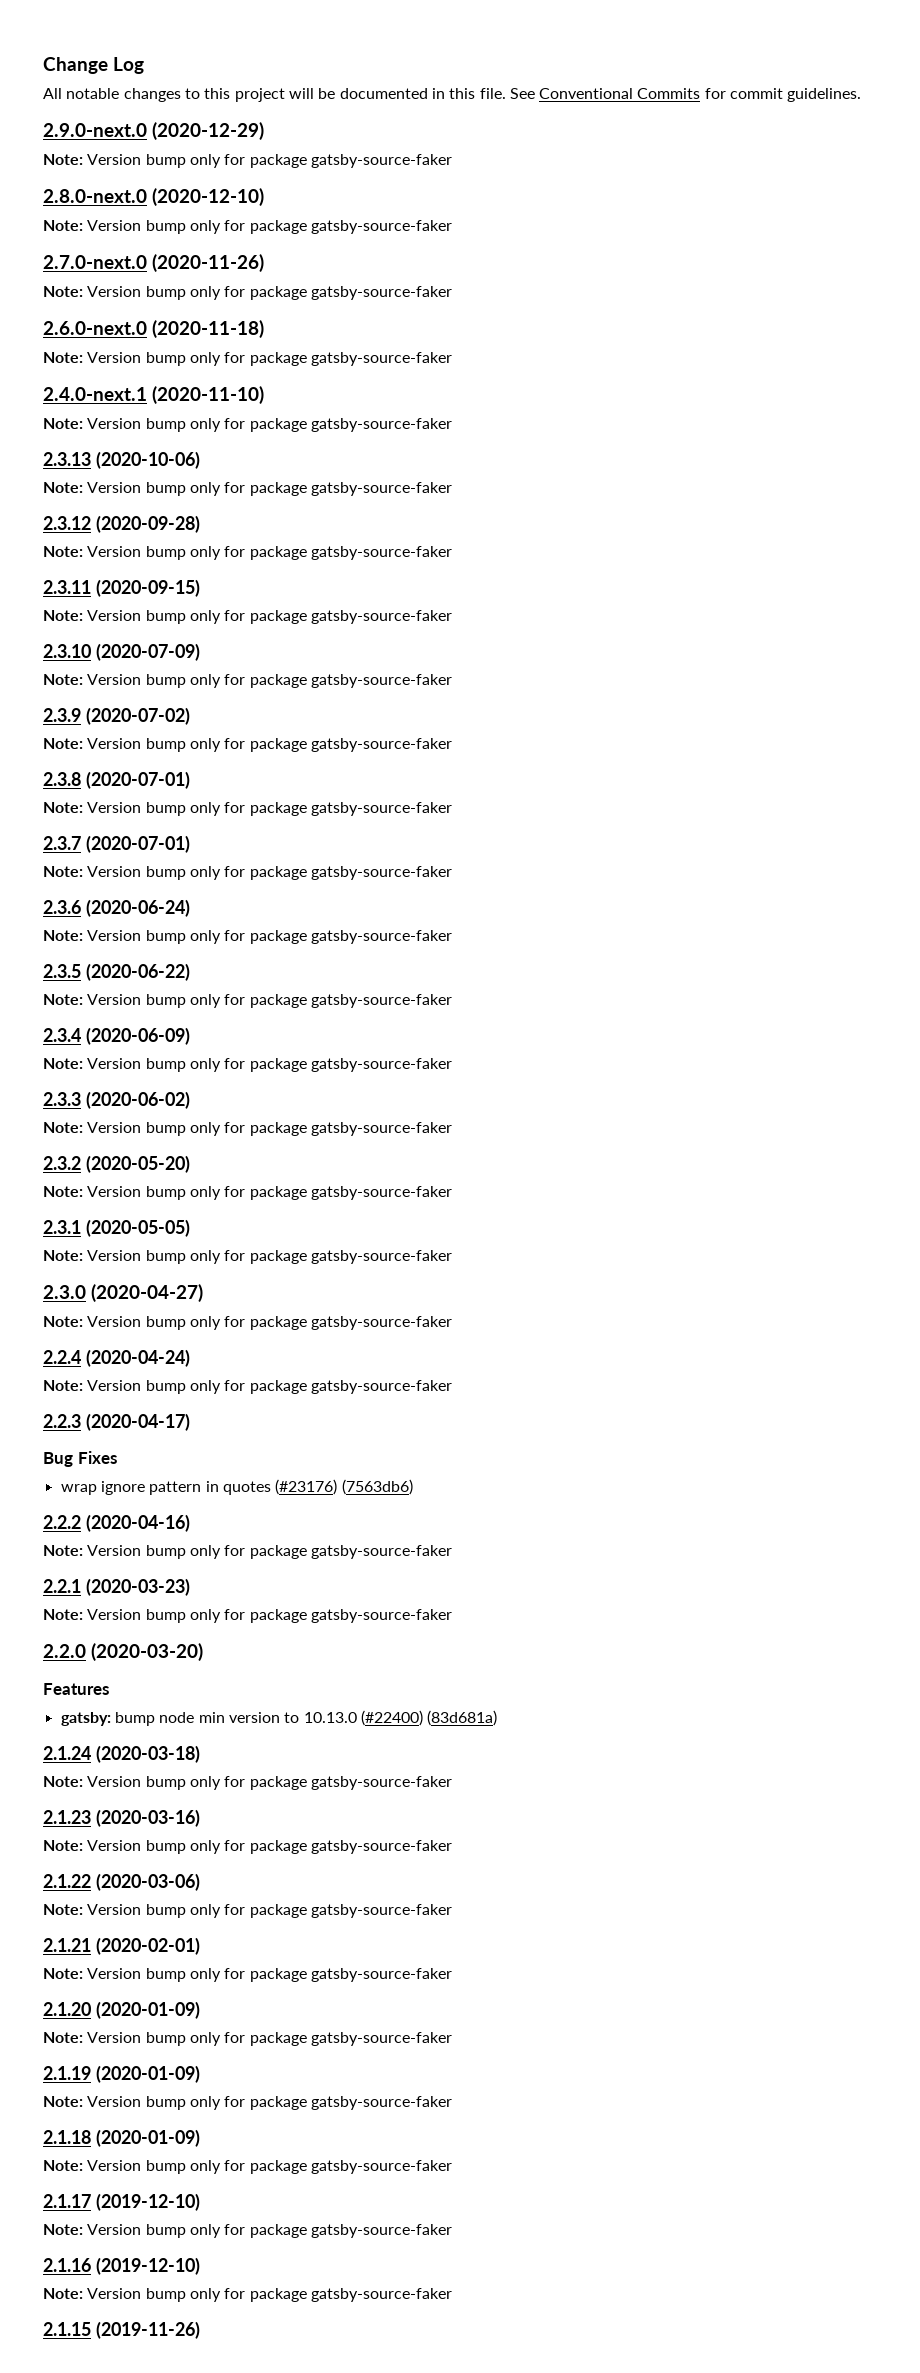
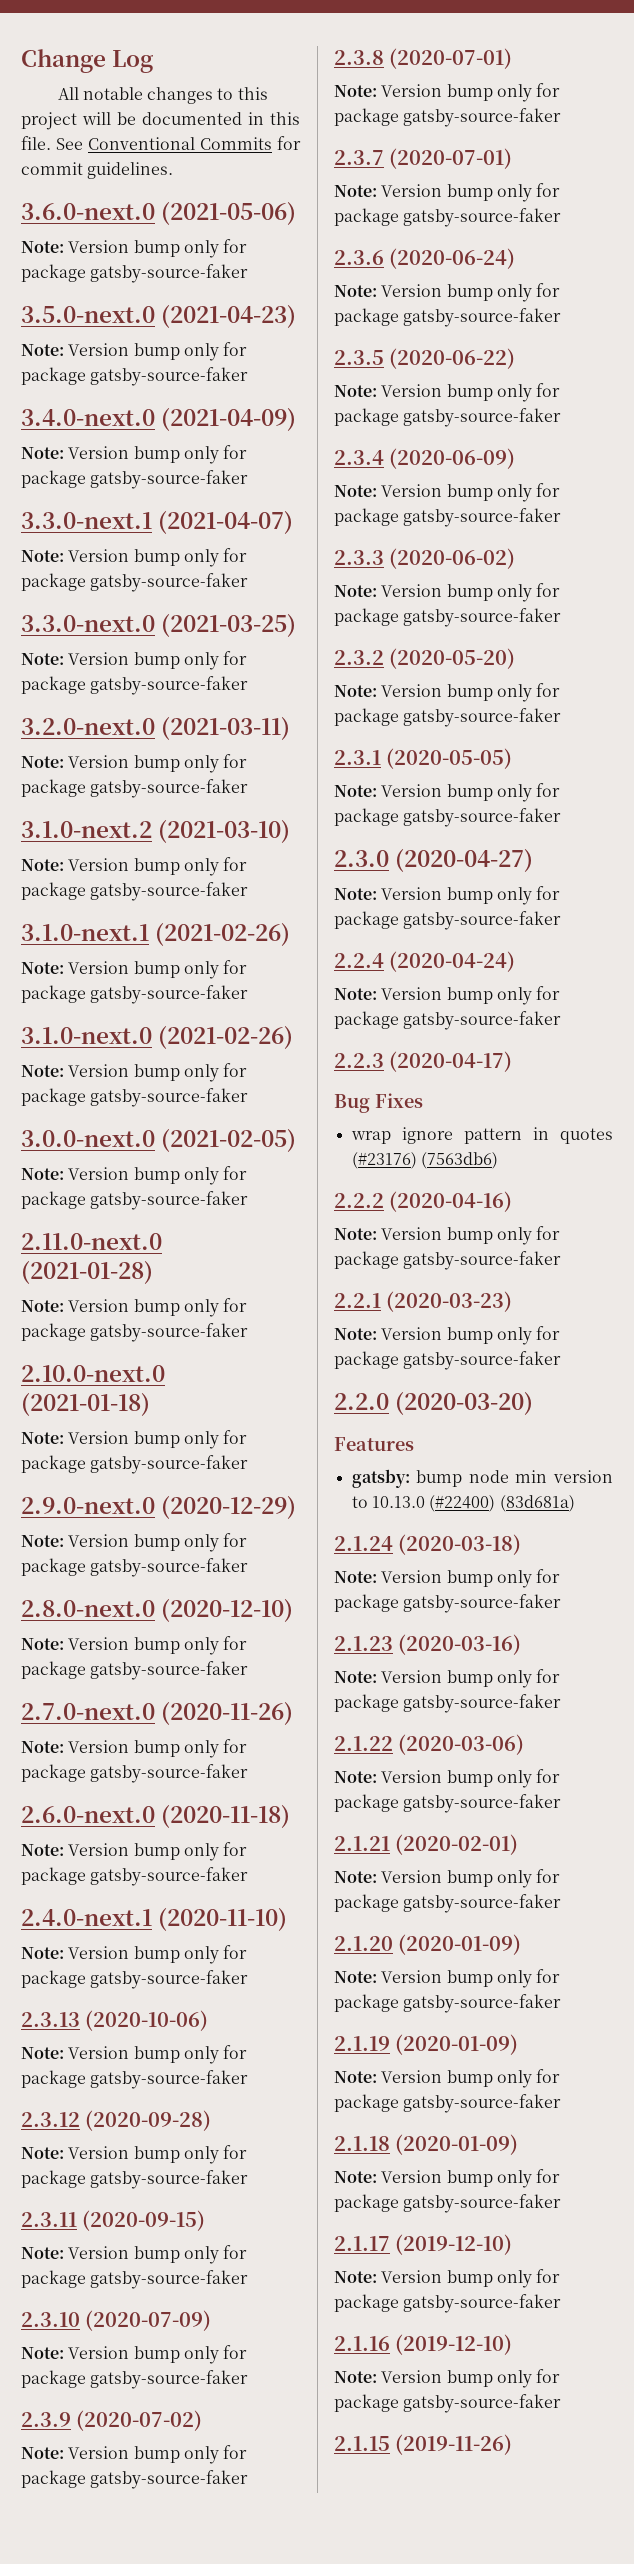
(862, 95) none -> [21,201,297,225] [21,239,248,258] [21,264,249,283] [21,304,297,328] [21,342,248,361] [21,367,249,386] [21,407,297,431] [21,445,248,464] [21,470,249,489] [21,510,294,534] [21,548,248,567] [21,573,249,592] [21,613,297,637] [21,651,248,670] [21,676,249,695] [21,716,291,740] [21,754,248,773] [21,779,249,798] [21,819,291,843] [21,857,248,876] [21,882,249,901] [21,922,291,946] [21,960,248,979] [21,985,249,1004] [21,1025,294,1049] [21,1063,248,1082] [21,1088,249,1107] [21,1128,297,1152] [21,1166,248,1185] [21,1191,249,1210] [21,1233,162,1250] [21,1260,153,1284] [21,1298,248,1317] [21,1323,249,1342] [21,1365,165,1382] [21,1392,150,1416] [21,1430,248,1449] [21,1455,249,1474] // 3.6.0-next.0 (2021-05-06) // Note: Version bump only for package gatsby-source-faker // 3.5.0-next.0 (2021-04-23) // Note: Version bump only for package gatsby-source-faker // 3.4.0-next.0 (2021-04-09) // Note: Version bump only for package gatsby-source-faker // 3.3.0-next.1 (2021-04-07) // Note: Version bump only for package gatsby-source-faker // 3.3.0-next.0 (2021-03-25) // Note: Version bump only for package gatsby-source-faker // 3.2.0-next.0 (2021-03-11) // Note: Version bump only for package gatsby-source-faker // 3.1.0-next.2 (2021-03-10) // Note: Version bump only for package gatsby-source-faker // 3.1.0-next.1 (2021-02-26) // Note: Version bump only for package gatsby-source-faker // 3.1.0-next.0 (2021-02-26) // Note: Version bump only for package gatsby-source-faker // 3.0.0-next.0 (2021-02-05) // Note: Version bump only for package gatsby-source-faker // 2.11.0-next.0 (2021-01-28) // Note: Version bump only for package gatsby-source-faker // 2.10.0-next.0 (2021-01-18) // Note: Version bump only for package gatsby-source-faker

